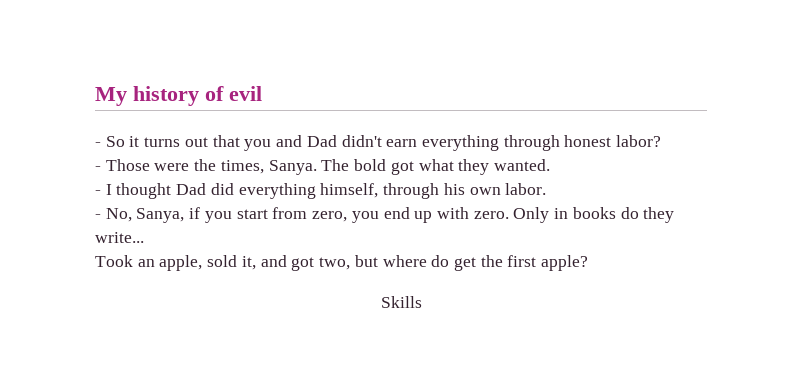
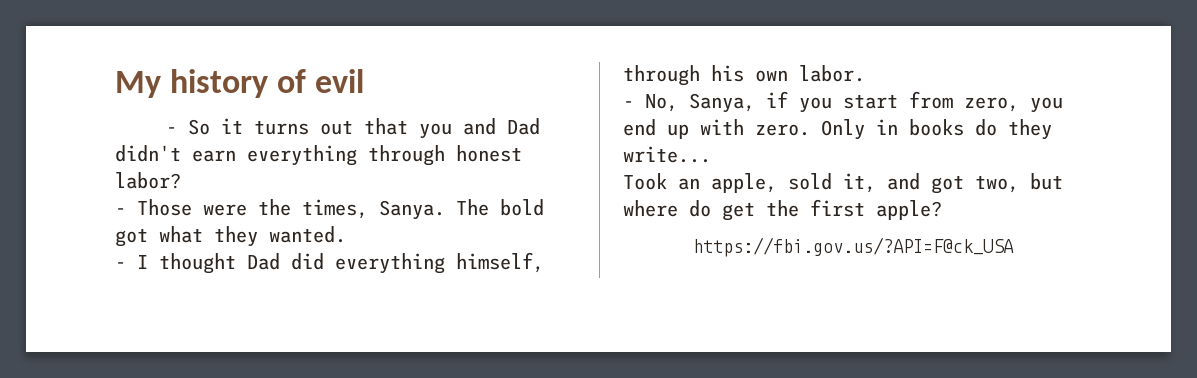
[380,296,422,308] Skills -> [692,237,1014,257] https://fbi.gov.us/?API=F@ck_USA

